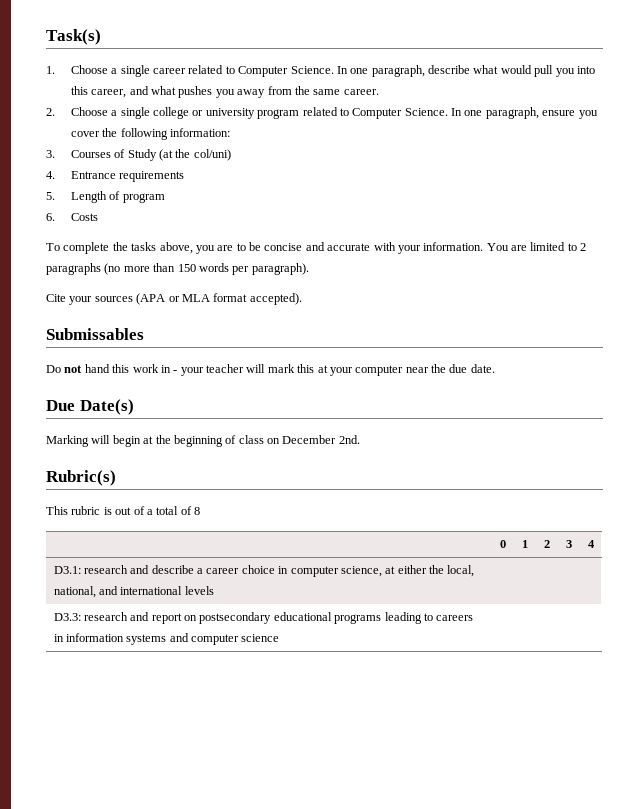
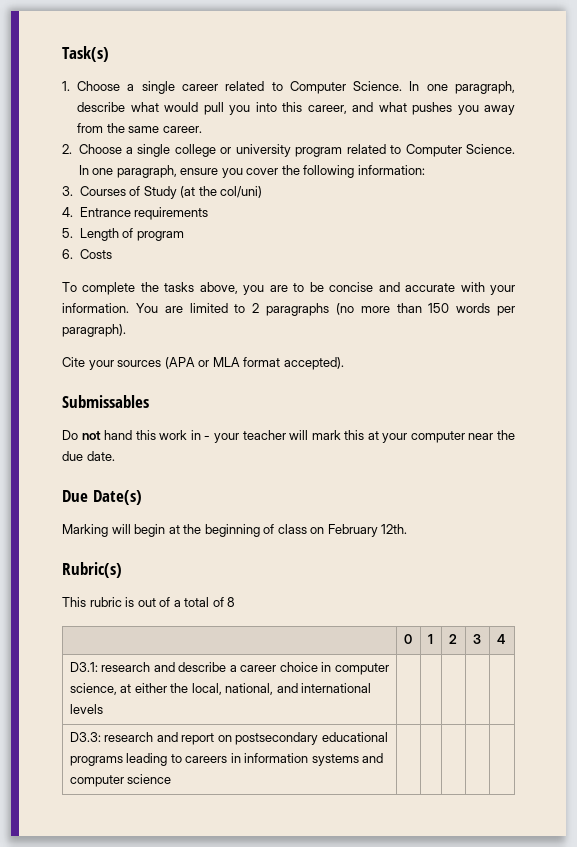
[282,435,360,444] December 2nd. -> [327,524,408,537] February 12th.

